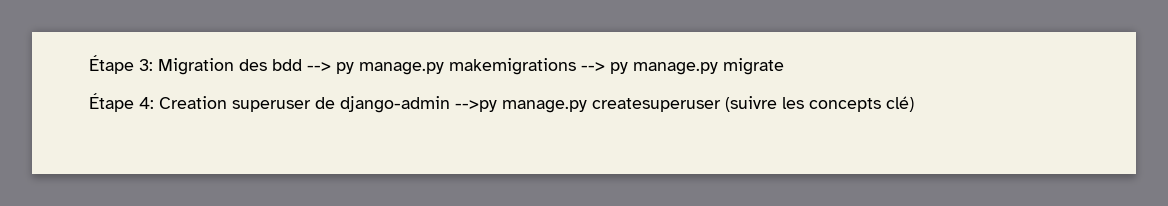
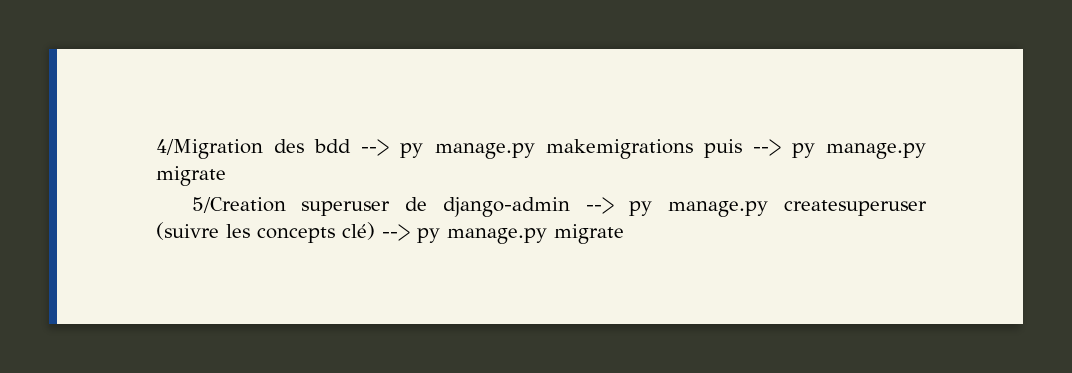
[89,55,234,75] Étape 3: Migration -> [156,139,263,159] 4/Migration
(576, 66) none -> [703,139,742,158] puis
[89,93,227,112] Étape 4: Creation -> [191,197,286,213] 5/Creation
[455,100,497,112] -->py -> [585,197,653,216] --> py
(914, 104) none -> [382,224,624,244] --> py manage.py migrate

